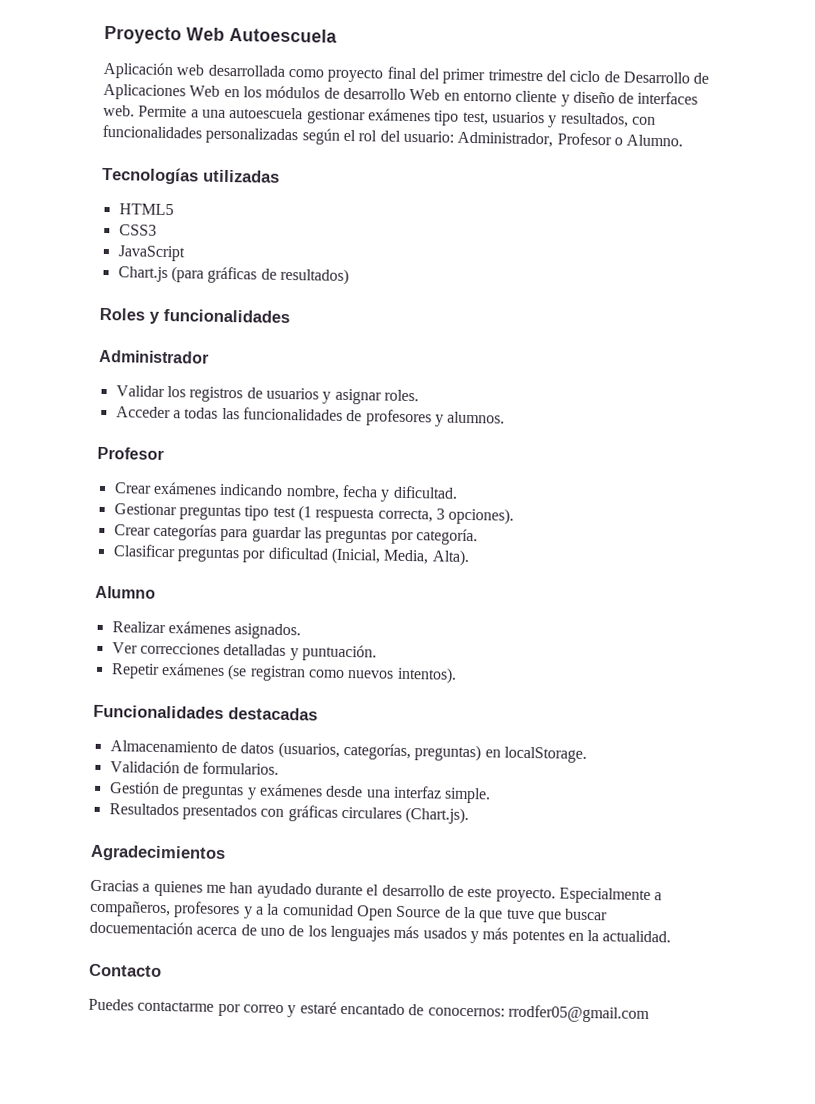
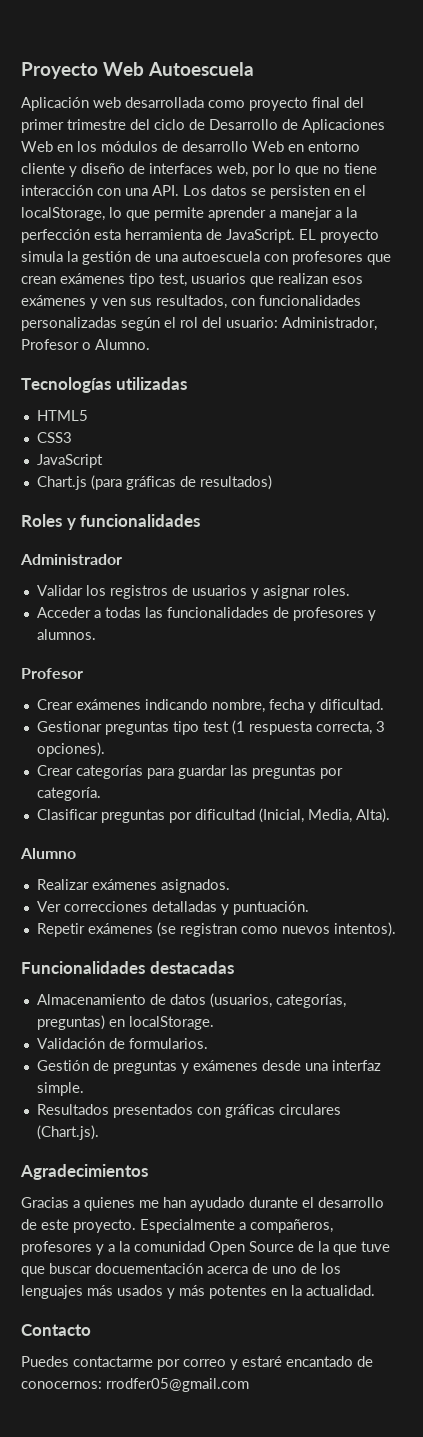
[103,104,558,128] web. Permite a una autoescuela gestionar exámenes tipo test, usuarios y -> [217,163,377,177] [21,185,366,199] [21,207,357,221] [21,229,379,243] [21,251,391,265] [21,273,363,287] [21,295,152,309] web, por lo que no tiene interacción con una API. Los datos se persisten en el localStorage, lo que permite aprender a manejar a la perfección esta herramienta de JavaScript. EL proyecto simula la gestión de una autoescuela con profesores que crean exámenes tipo test, usuarios que realizan esos exámenes y ven sus

